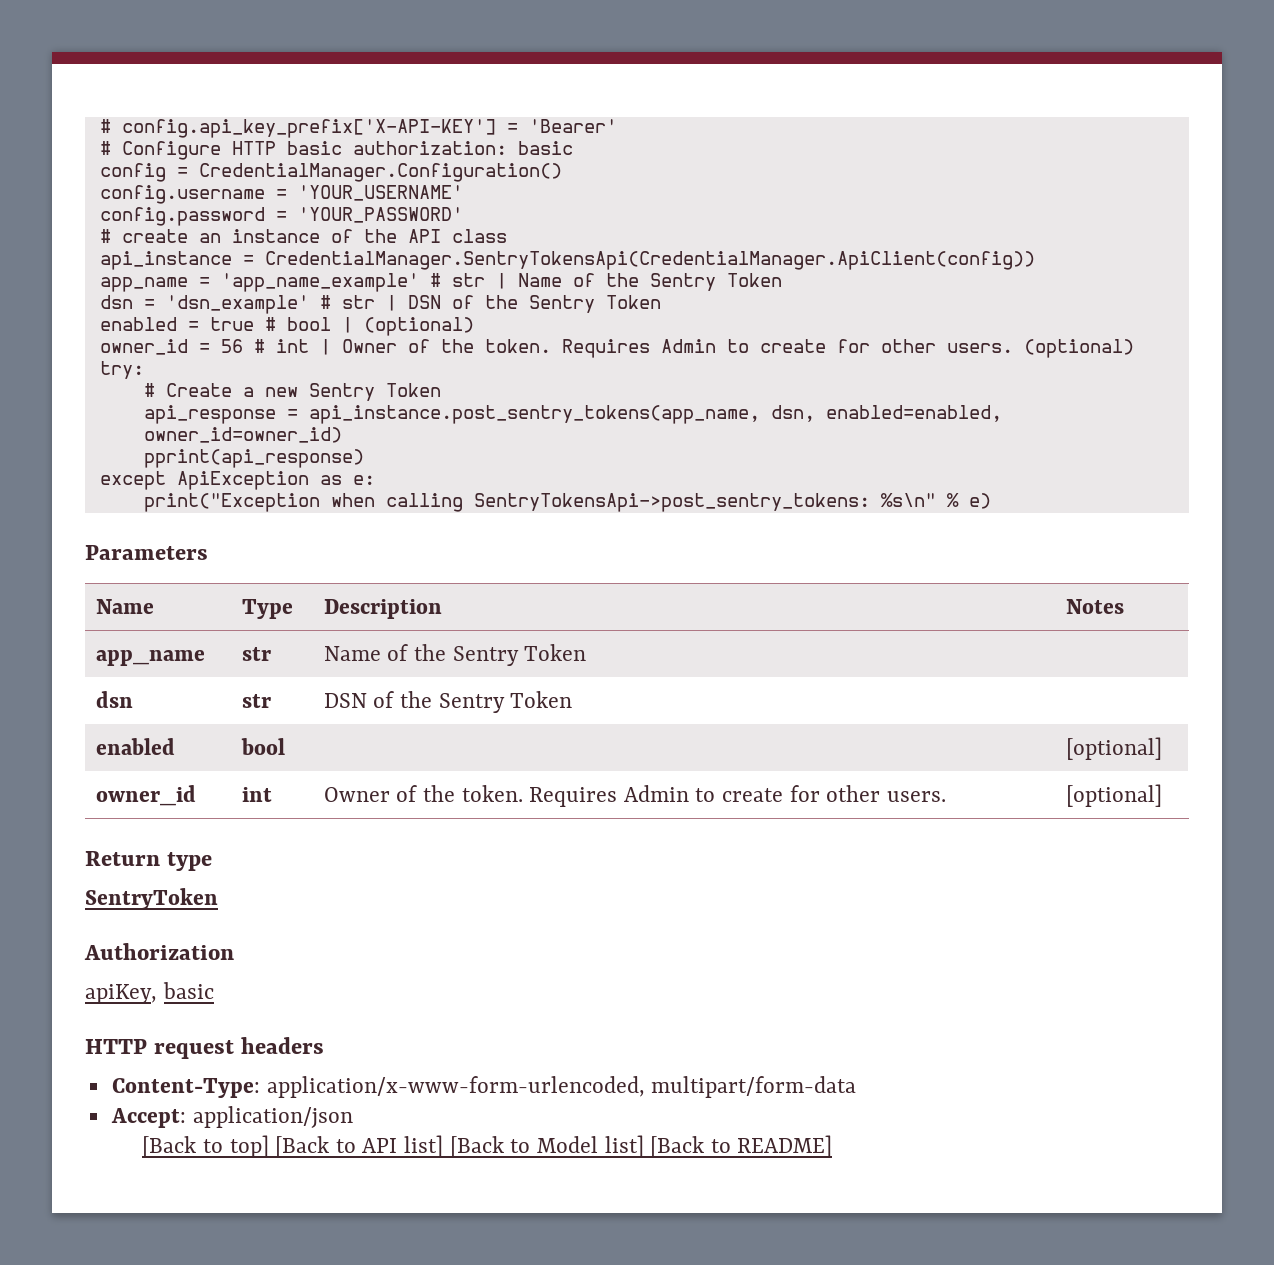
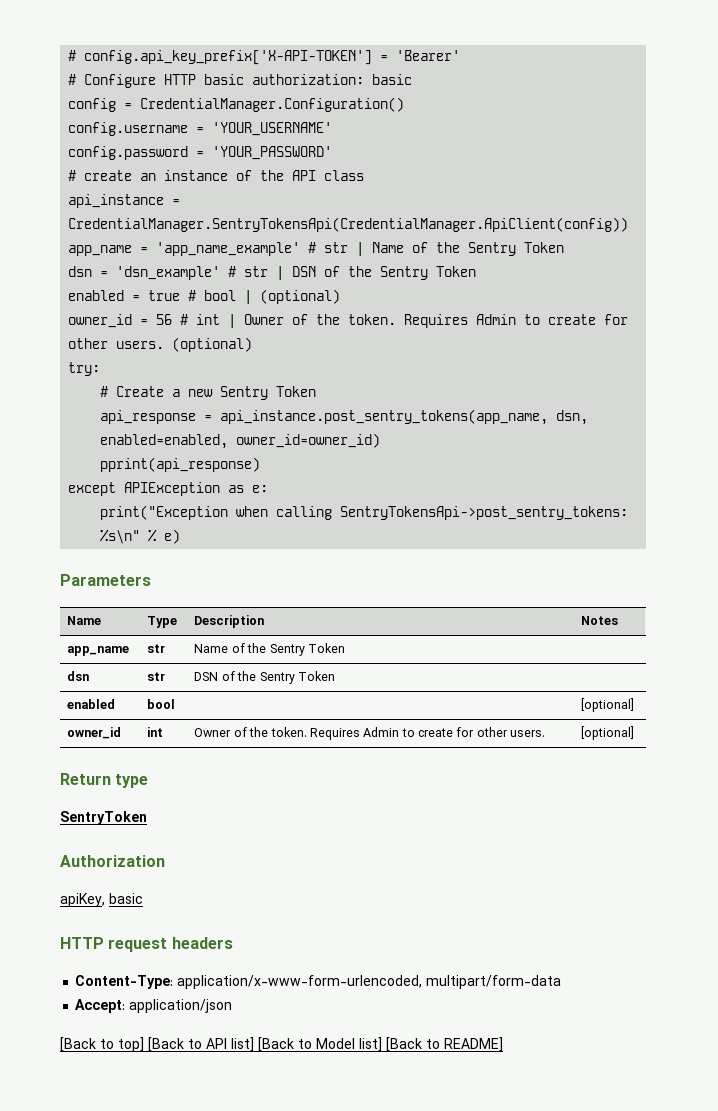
[99,119,496,138] # config.api_key_prefix['X-API-KEY'] -> [68,50,373,65] # config.api_key_prefix['X-API-TOKEN']
[176,471,309,490] ApiException -> [124,482,221,496] APIException

